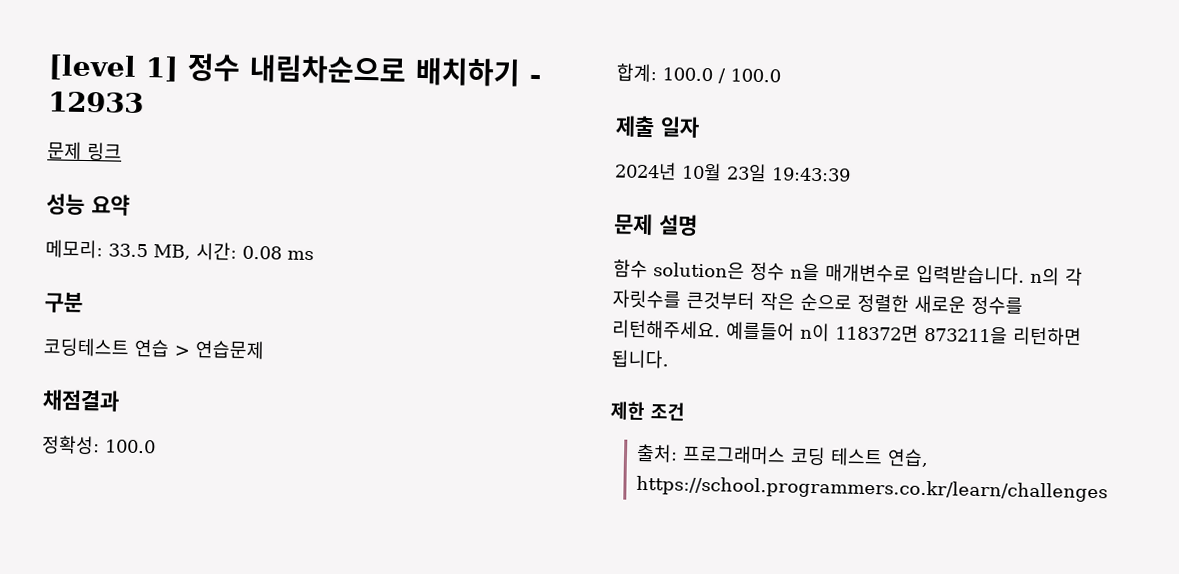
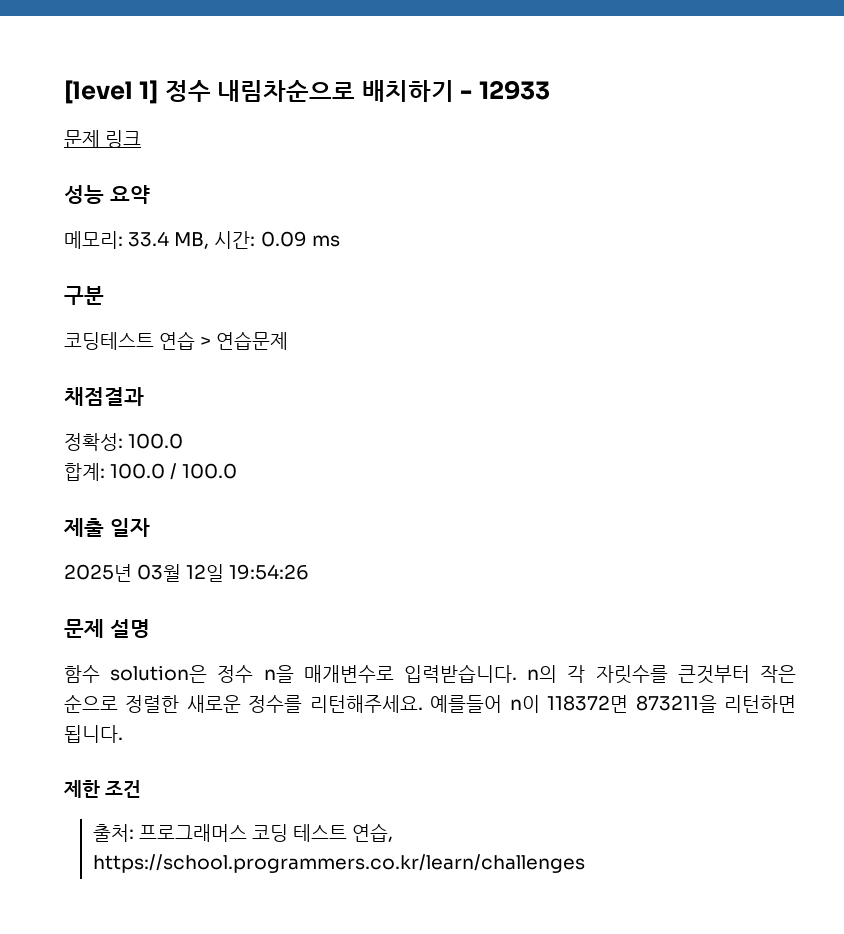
[108,243,148,258] 33.5 -> [128,231,170,247] 33.4
[242,245,282,260] 0.08 -> [260,231,307,247] 0.09
[614,161,851,183] 2024년 10월 23일 19:43:39 -> [64,564,310,582] 2025년 03월 12일 19:54:26

